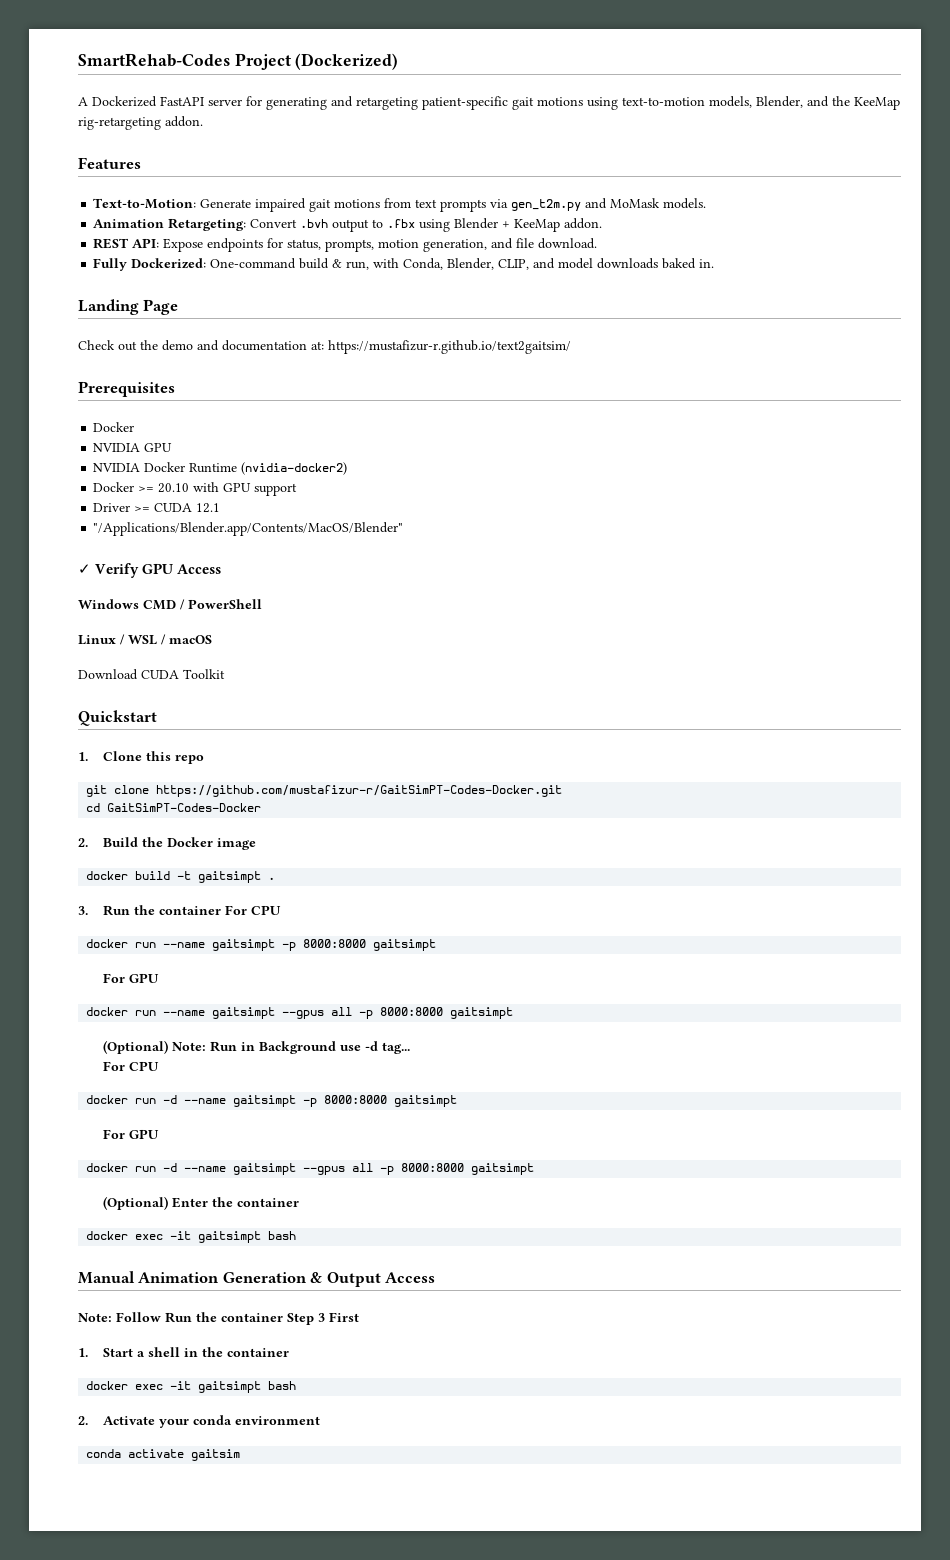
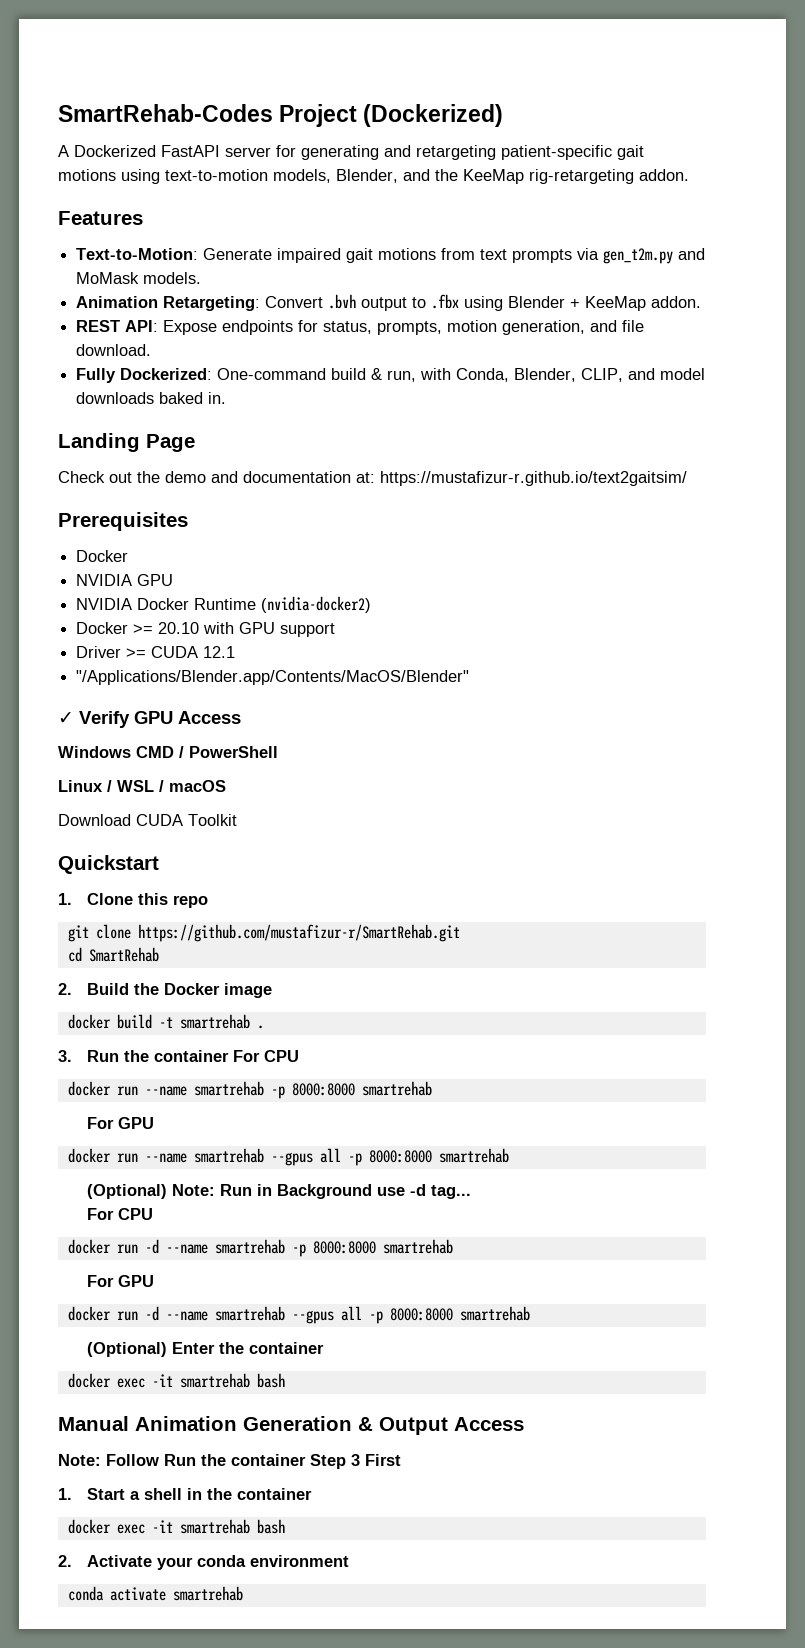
[156,785,563,797] https://github.com/mustafizur-r/GaitSimPT-Codes-Docker.git -> [137,924,460,942] https://github.com/mustafizur-r/SmartRehab.git
[107,803,262,812] GaitSimPT-Codes-Docker -> [88,947,159,962] SmartRehab
[198,871,262,883] gaitsimpt -> [179,1014,250,1029] smartrehab
[212,939,437,951] gaitsimpt -p 8000:8000 gaitsimpt -> [193,1081,432,1099] smartrehab -p 8000:8000 smartrehab
[212,1007,514,1019] gaitsimpt --gpus all -p 8000:8000 gaitsimpt -> [193,1148,509,1166] smartrehab --gpus all -p 8000:8000 smartrehab
[233,1095,458,1107] gaitsimpt -p 8000:8000 gaitsimpt -> [214,1239,453,1257] smartrehab -p 8000:8000 smartrehab
[233,1163,535,1175] gaitsimpt --gpus all -p 8000:8000 gaitsimpt -> [214,1306,530,1324] smartrehab --gpus all -p 8000:8000 smartrehab
[198,1231,262,1243] gaitsimpt -> [179,1373,250,1388] smartrehab
[198,1381,262,1393] gaitsimpt -> [179,1519,250,1534] smartrehab
[191,1449,241,1461] gaitsim -> [172,1586,243,1601] smartrehab

